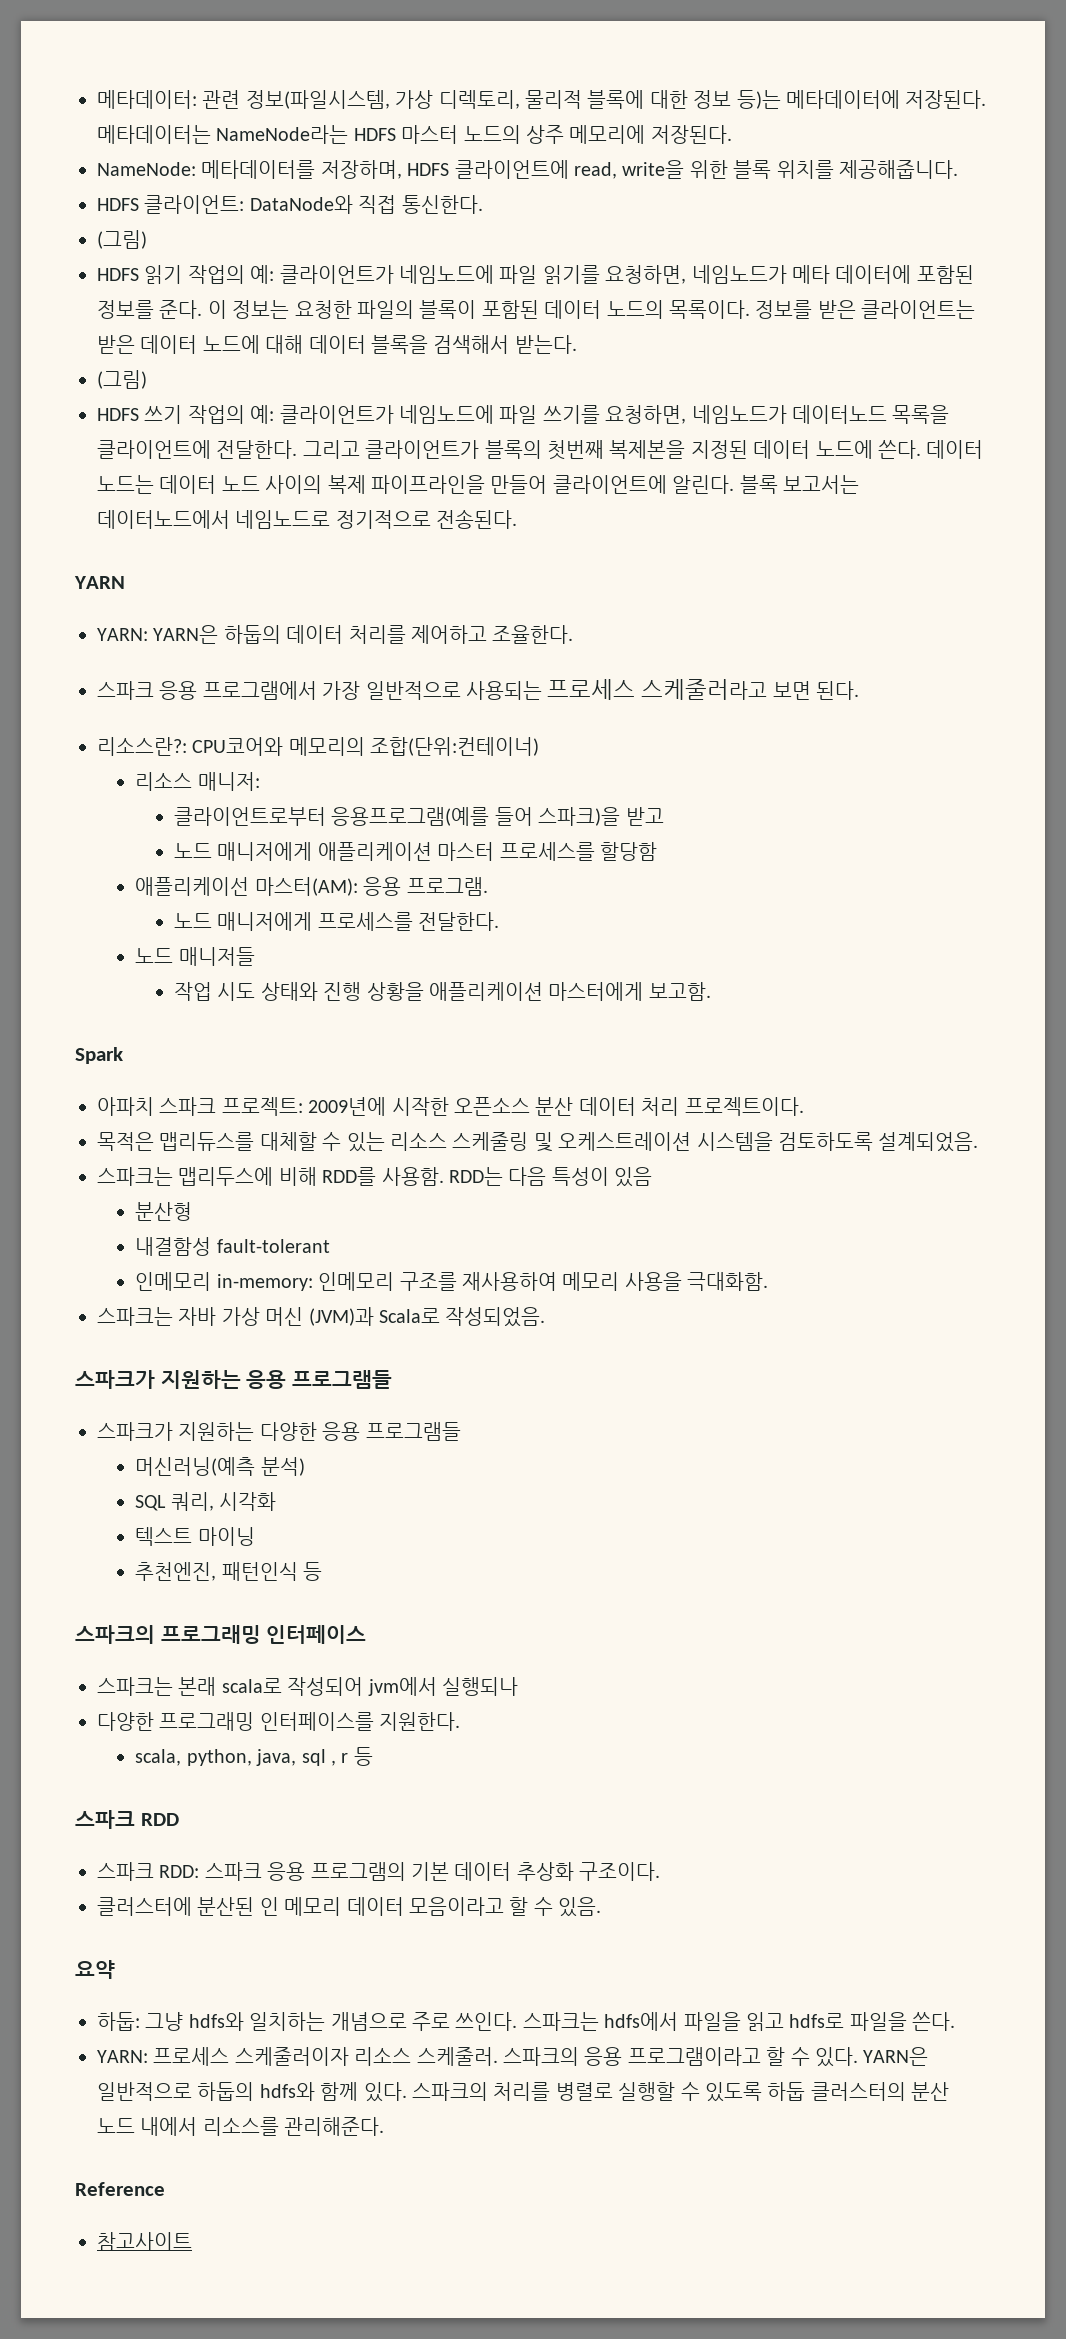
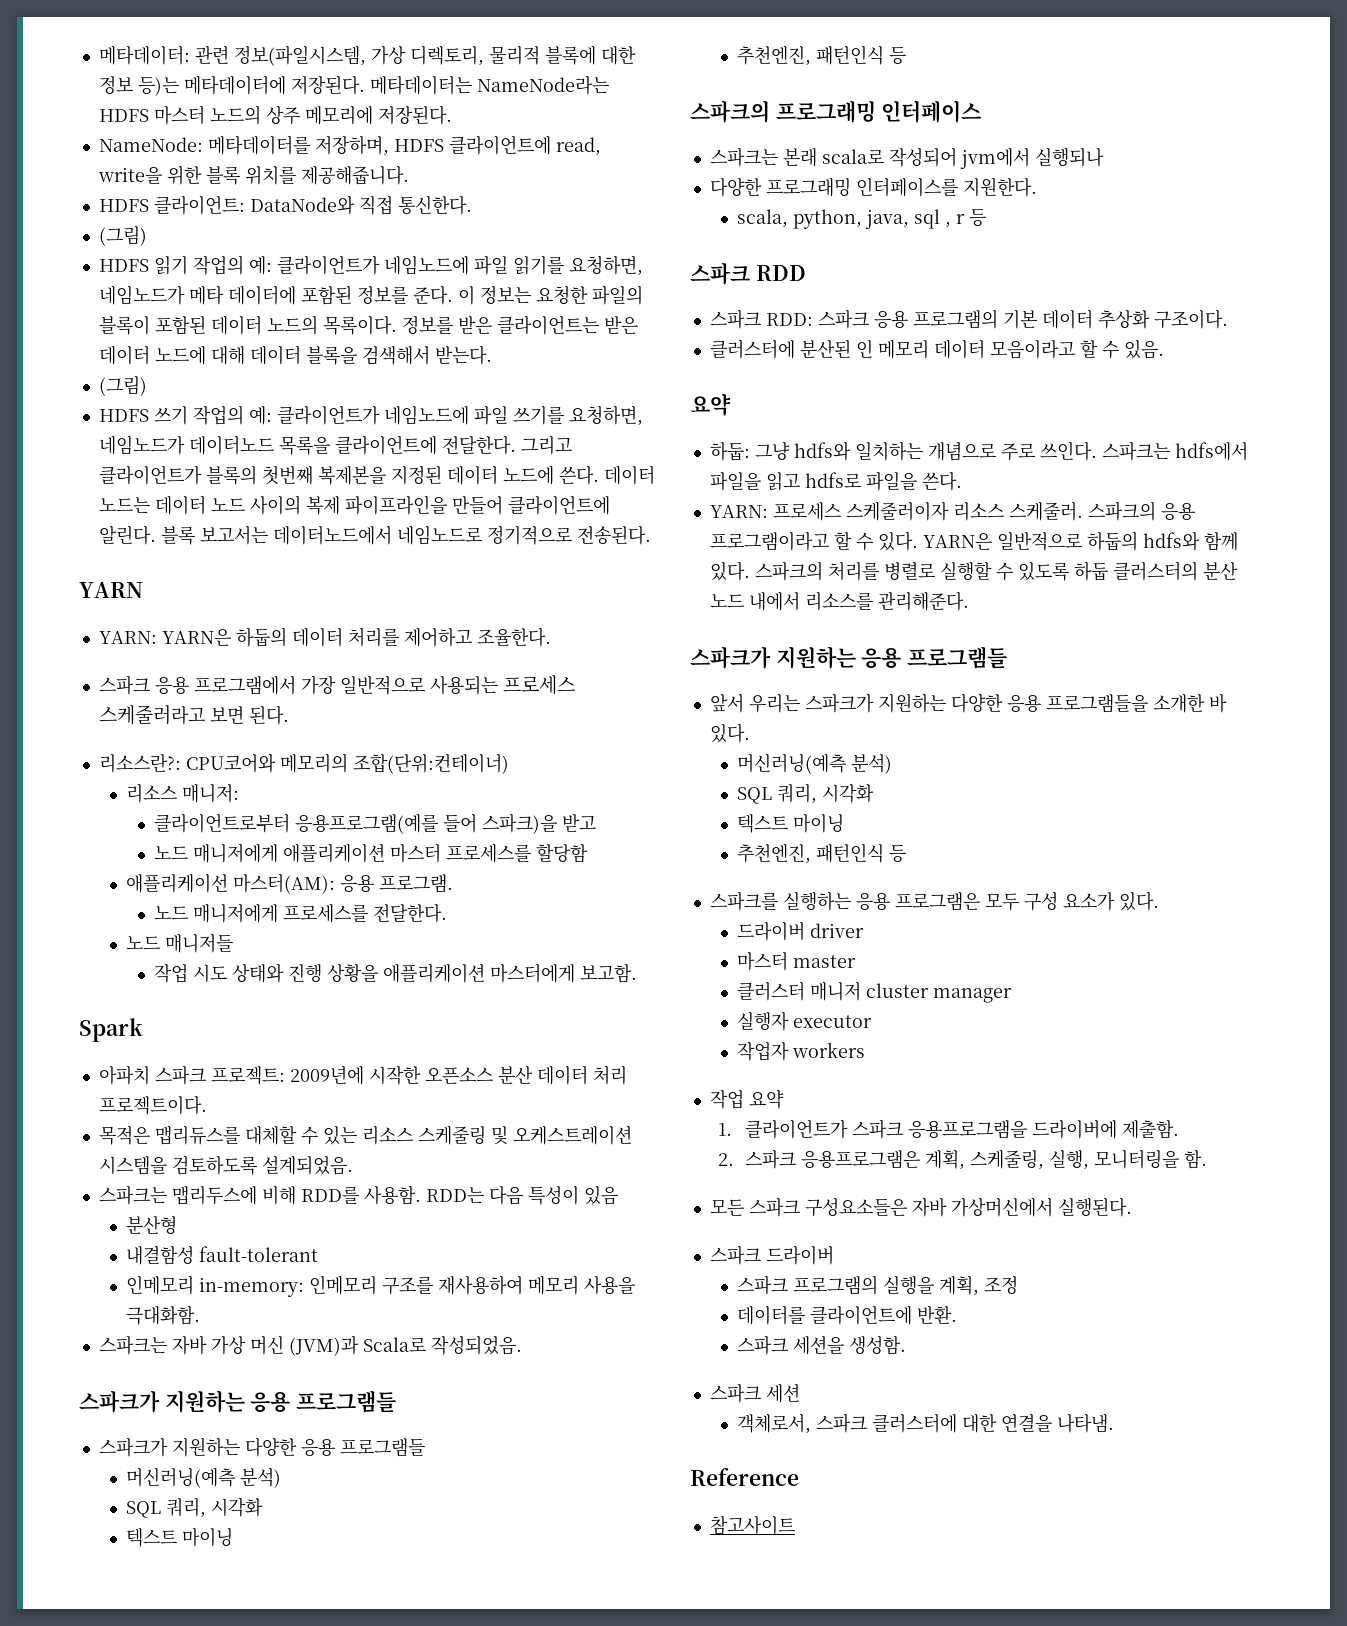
(385, 2126) none -> [690,646,1008,669] [709,693,1227,713] [709,723,750,743] [737,754,893,774] [737,784,875,804] [737,814,845,833] [737,843,907,864] [709,891,1159,911] [737,922,865,941] [737,951,857,971] [737,981,1013,1003] [737,1011,873,1031] [737,1041,866,1061] [709,1089,784,1109] [717,1119,1180,1139] [717,1149,1208,1170] [709,1197,1132,1217] [709,1245,834,1265] [737,1275,1019,1296] [737,1305,958,1325] [737,1335,907,1355] [709,1383,800,1403] [737,1413,1115,1434] // 스파크가 지원하는 응용 프로그램들 // 앞서 우리는 스파크가 지원하는 다양한 응용 프로그램들을 소개한 바 있다. // 머신러닝(예측 분석) // SQL 쿼리, 시각화 // 텍스트 마이닝 // 추천엔진, 패턴인식 등 // 스파크를 실행하는 응용 프로그램은 모두 구성 요소가 있다. // 드라이버 driver // 마스터 master // 클러스터 매니저 cluster manager // 실행자 executor // 작업자 workers // 작업 요약 // 1. 클라이언트가 스파크 응용프로그램을 드라이버에 제출함. // 2. 스파크 응용프로그램은 계획, 스케줄링, 실행, 모니터링을 함. // 모든 스파크 구성요소들은 자바 가상머신에서 실행된다. // 스파크 드라이버 // 스파크 프로그램의 실행을 계획, 조정 // 데이터를 클라이언트에 반환. // 스파크 세션을 생성함. // 스파크 세션 // 객체로서, 스파크 클러스터에 대한 연결을 나타냄.

